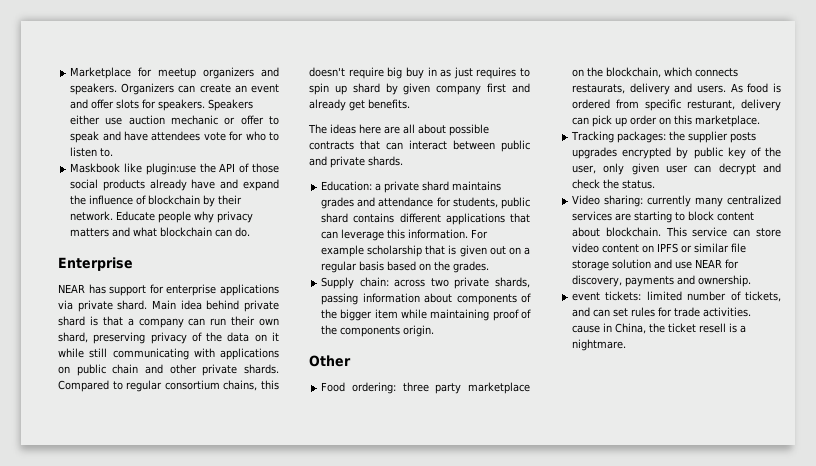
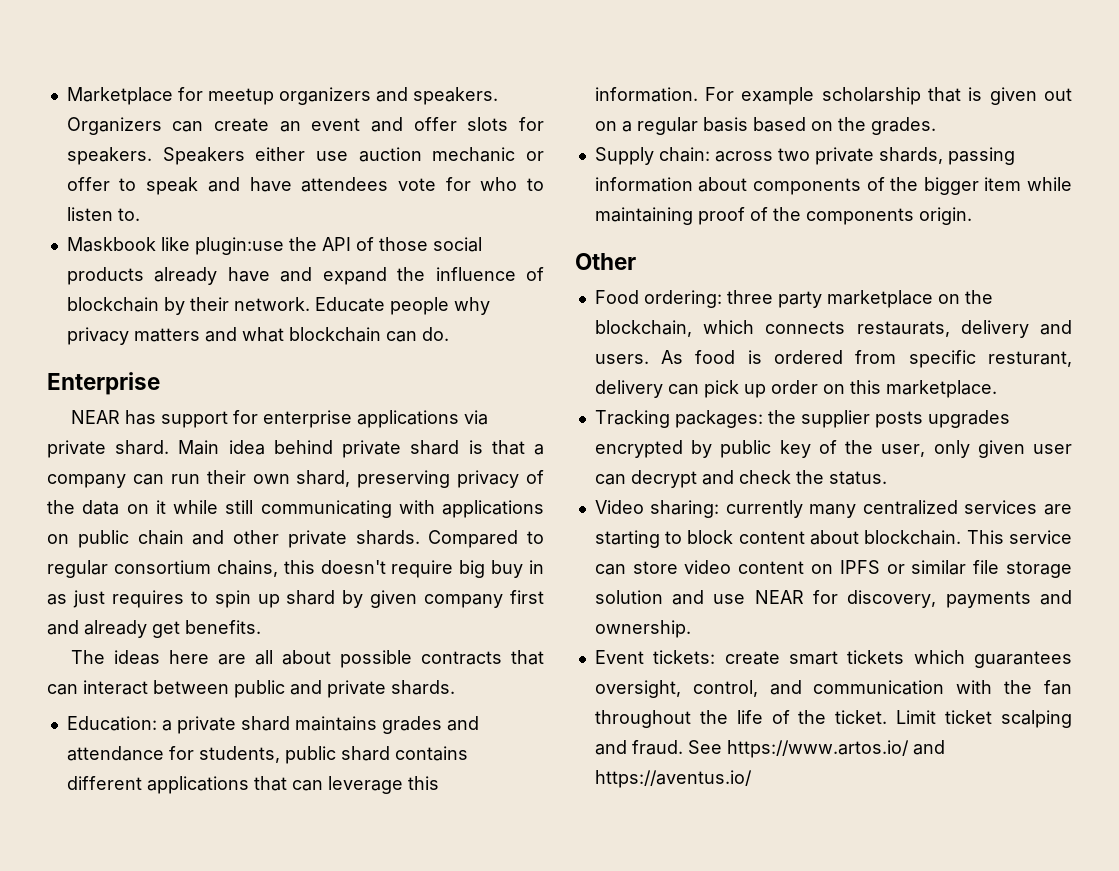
[572,291,781,302] [572,307,752,317] [572,323,747,334] [572,339,627,351] event tickets: limited number of tickets, and can set rules for trade activities. cause in China, the ticket resell is a nightmare. -> [594,650,1072,668] [594,680,1072,698] [594,710,1072,728] [594,740,945,758] [594,770,752,788] Event tickets: create smart tickets which guarantees oversight, control, and communication with the fan throughout the life of the ticket. Limit ticket scalping and fraud. See https://www.artos.io/ and https://aventus.io/

